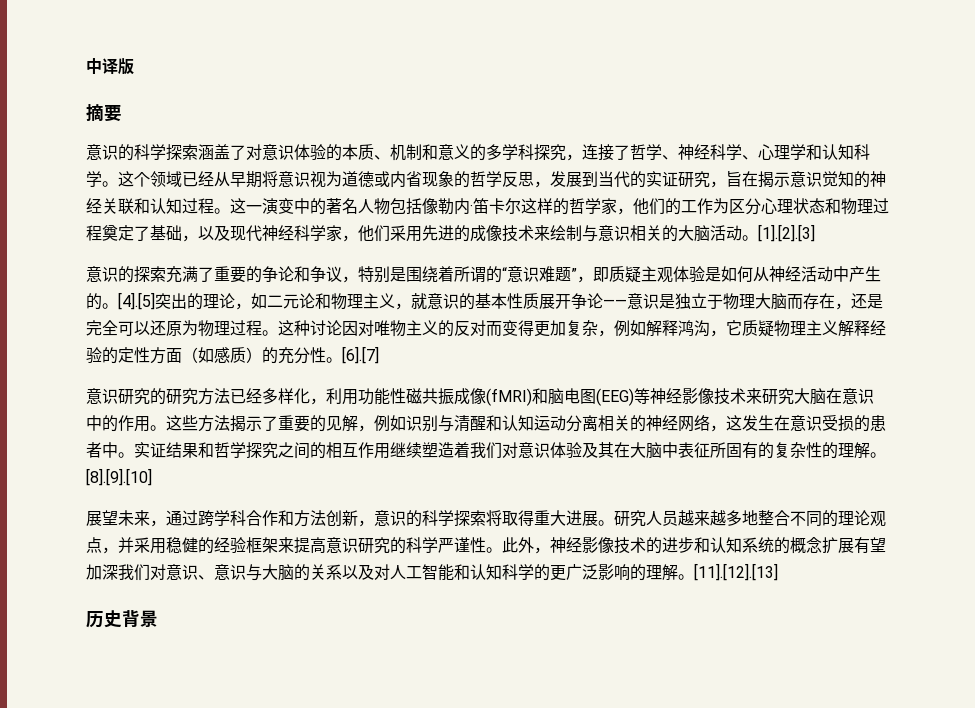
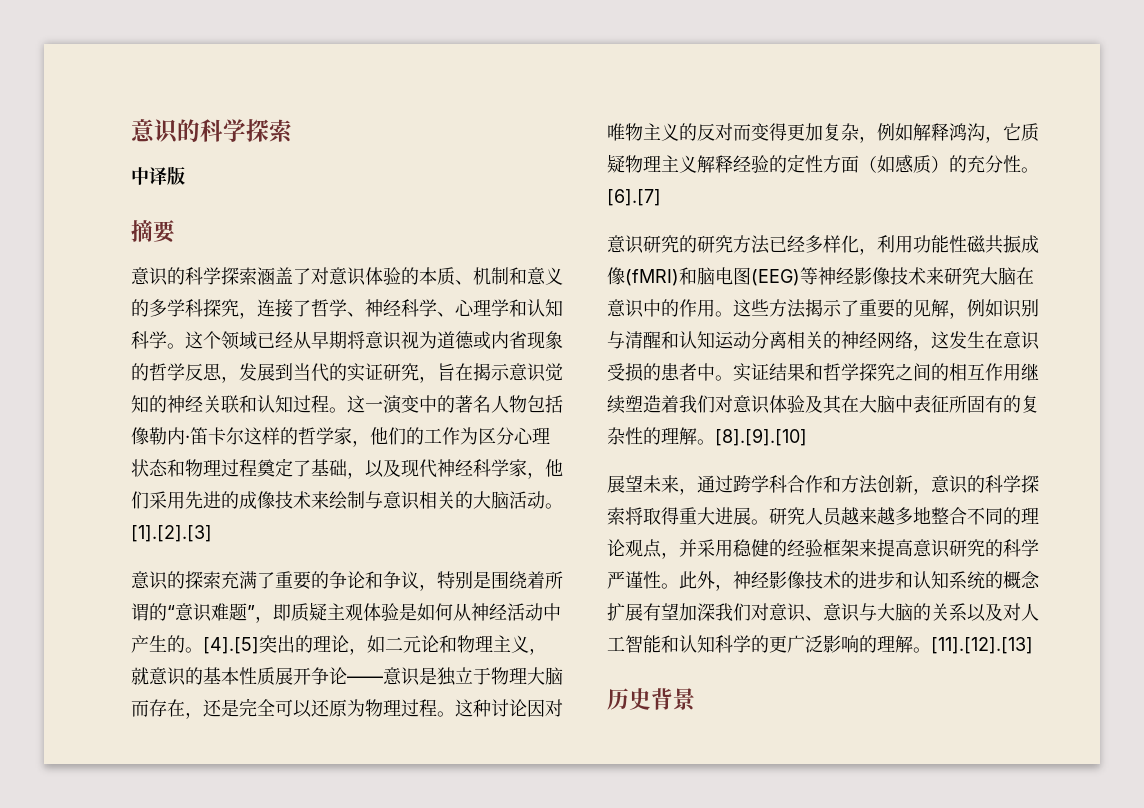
(86, 66) none -> [131,119,292,144] 意识的科学探索 //

